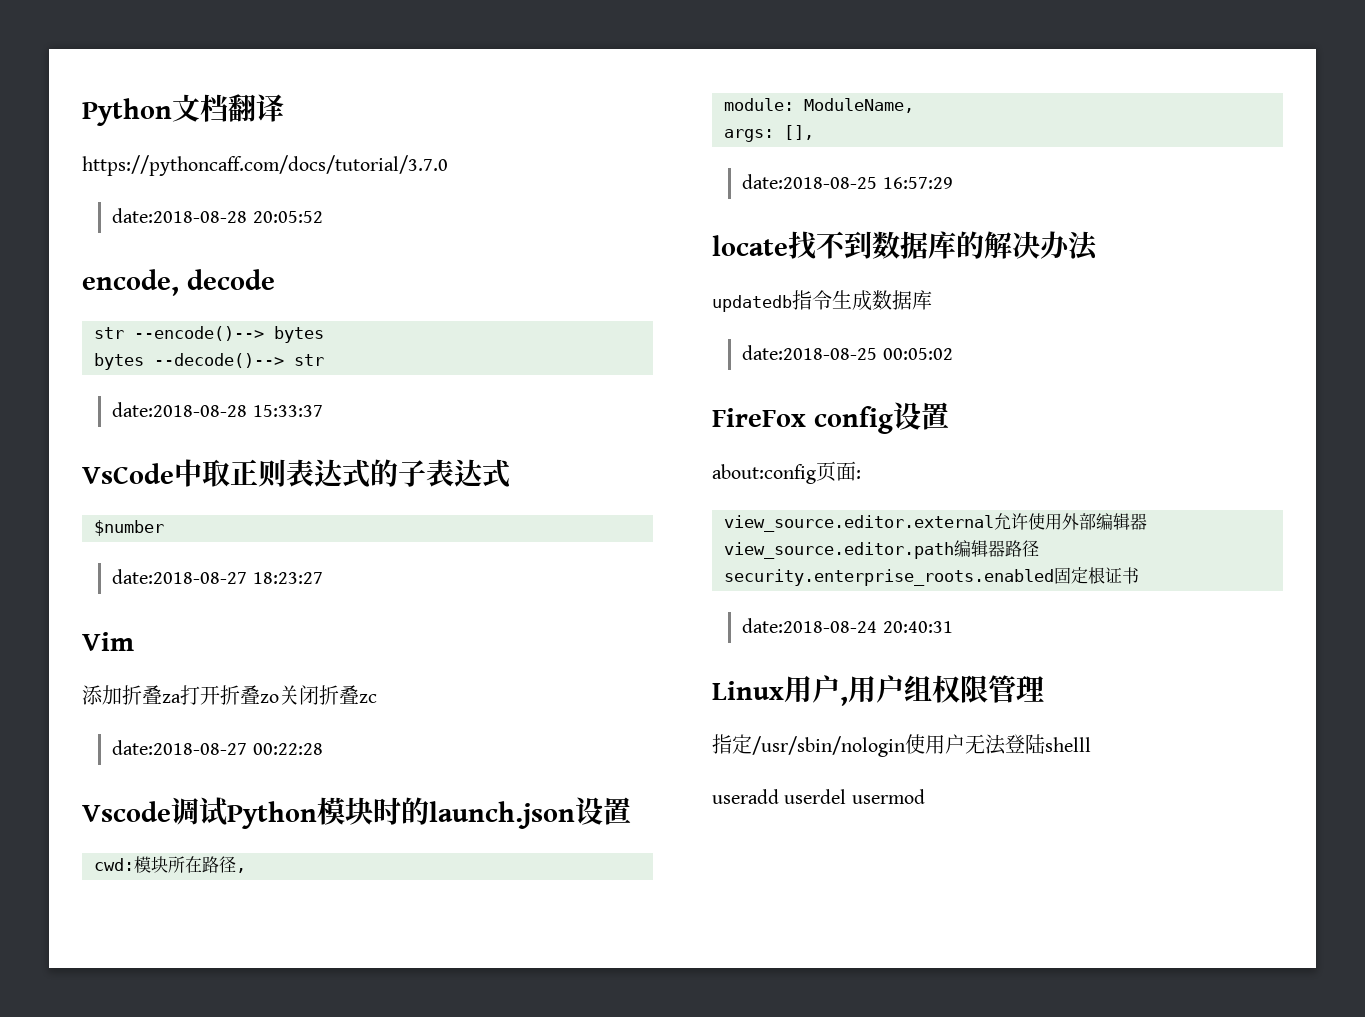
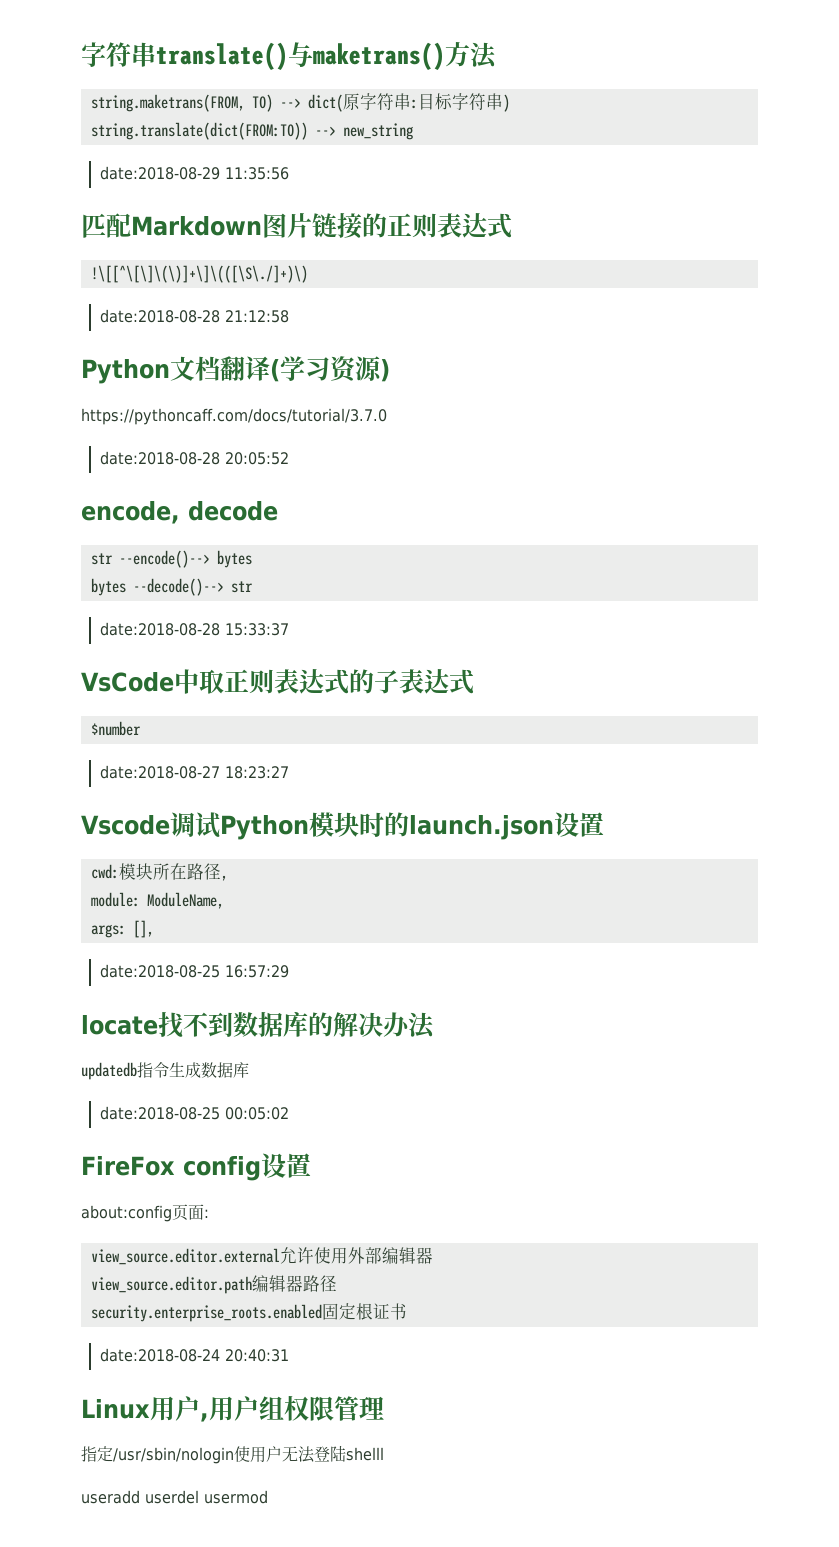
(82, 112) none -> [81,42,497,70] [90,93,510,112] [90,122,413,140] [100,166,290,180] [81,213,512,239] [90,265,308,283] [100,309,290,323] 字符串translate()与maketrans()方法 // string.maketrans(FROM, TO) --> dict(原字符串:目标字符串) // string.translate(dict(FROM:TO)) --> new_string // date:2018-08-29 11:35:56 // 匹配Markdown图片链接的正则表达式 // !\[[^\[\]\(\)]+\]\(([\S\./]+)\) // date:2018-08-28 21:12:58 //
(284, 108) none -> [270,356,390,383] (学习资源)
[82,632,134,651] [82,685,377,705] [112,740,323,755] // Vim // 添加折叠za打开折叠zo关闭折叠zc // date:2018-08-27 00:22:28 -> (290, 772) none

